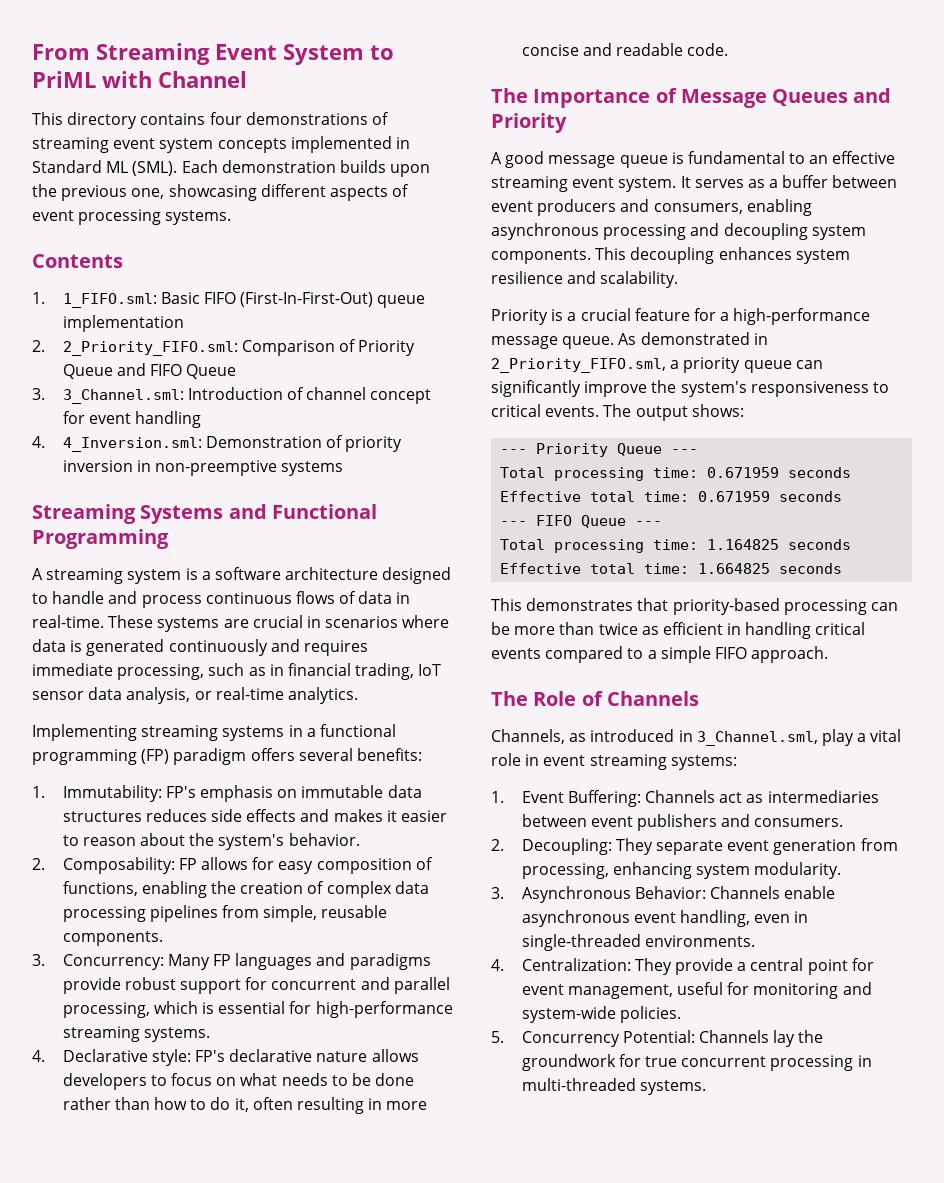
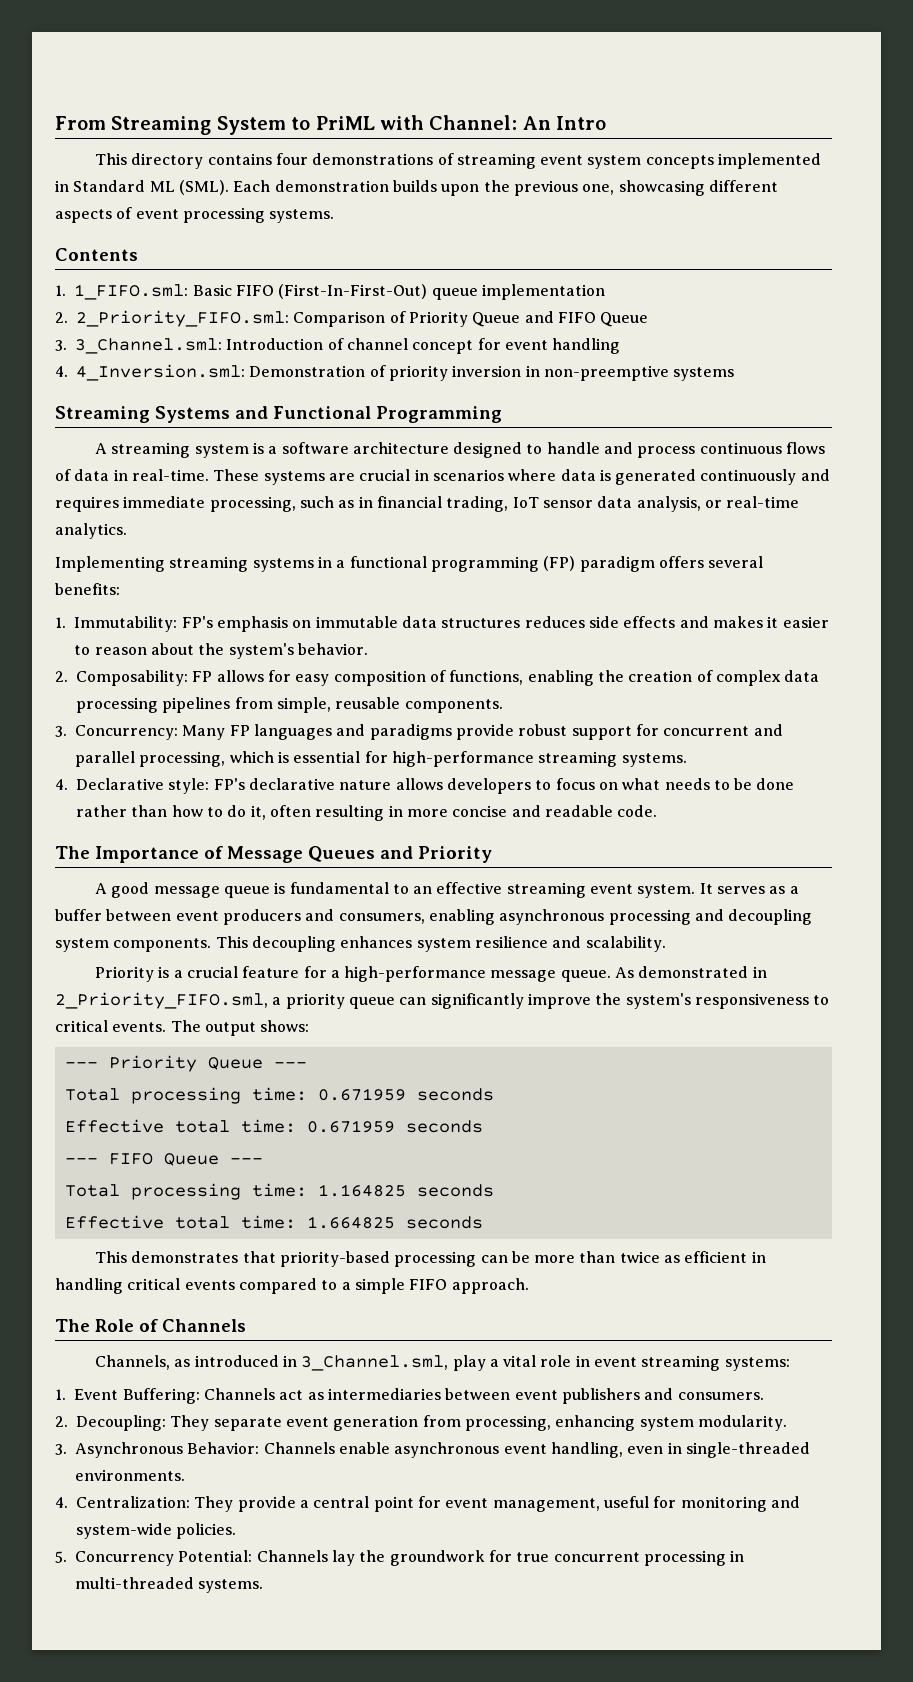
[215,44,277,60] Event -> (212, 125) none
[158,71,247,88] Channel -> [429,115,607,130] Channel: An Intro

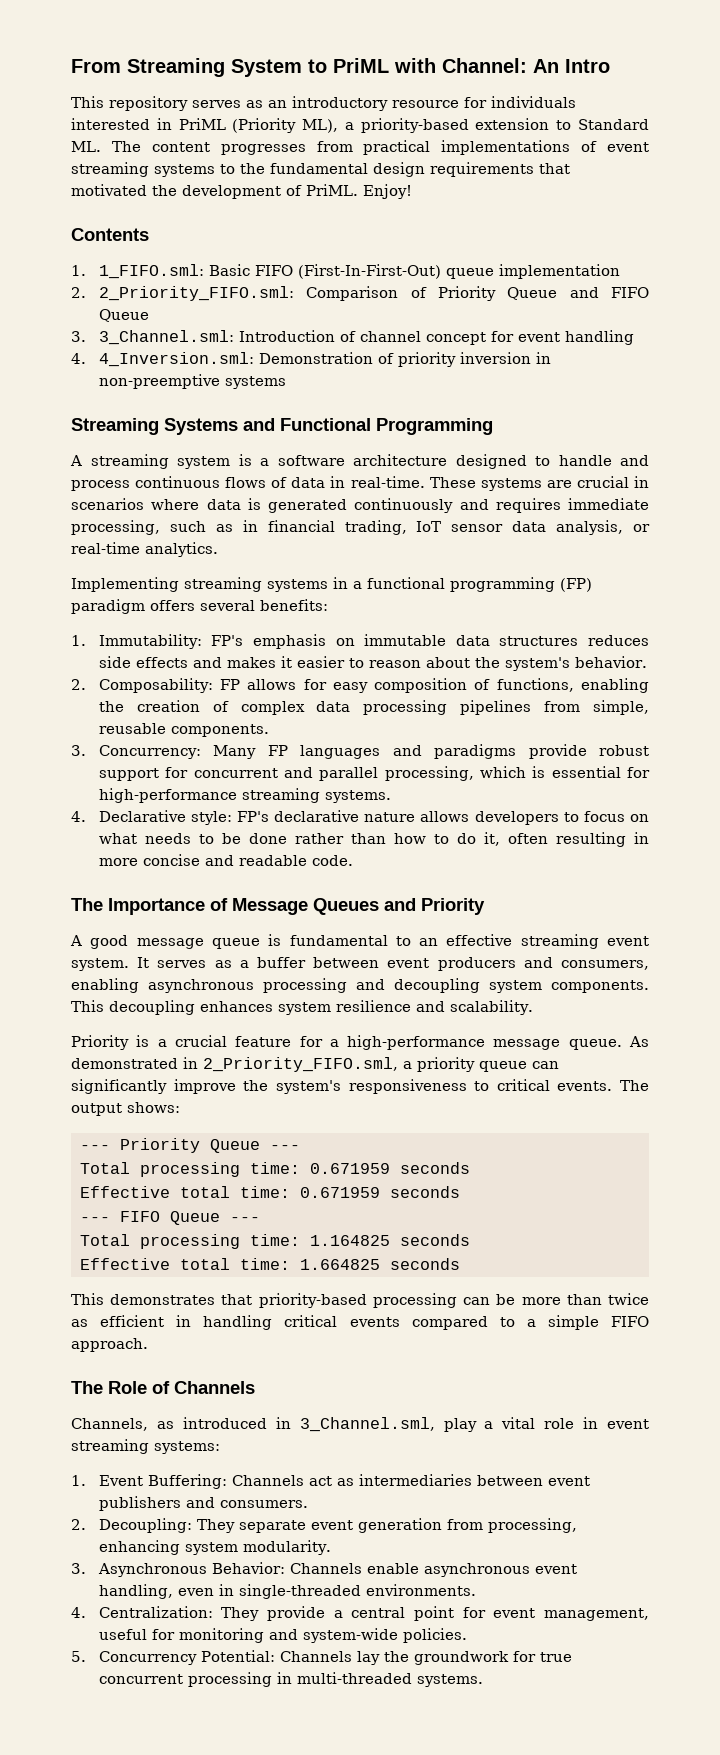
[131,153,822,169] [55,180,778,196] [55,207,335,223] directory contains four demonstrations of streaming event system concepts implemented in Standard ML (SML). Each demonstration builds upon the previous one, showcasing different aspects of event processing systems. -> [109,96,576,111] [71,118,649,133] [71,140,649,155] [71,162,570,177] [71,184,412,199] repository serves as an introductory resource for individuals interested in PriML (Priority ML), a priority-based extension to Standard ML. The content progresses from practical implementations of event streaming systems to the fundamental design requirements that motivated the development of PriML. Enjoy!

